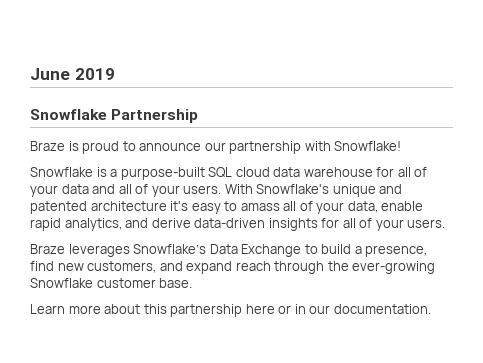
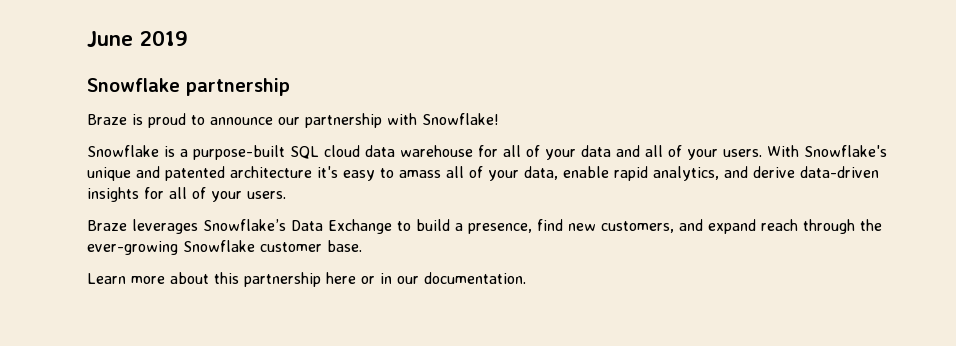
[111,109,199,123] Partnership -> [186,78,290,96] partnership

